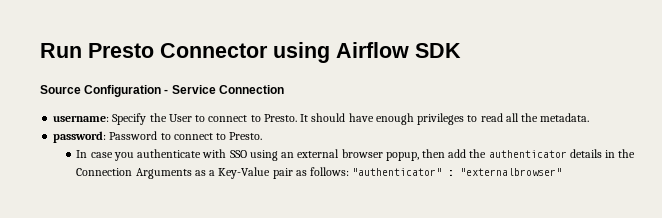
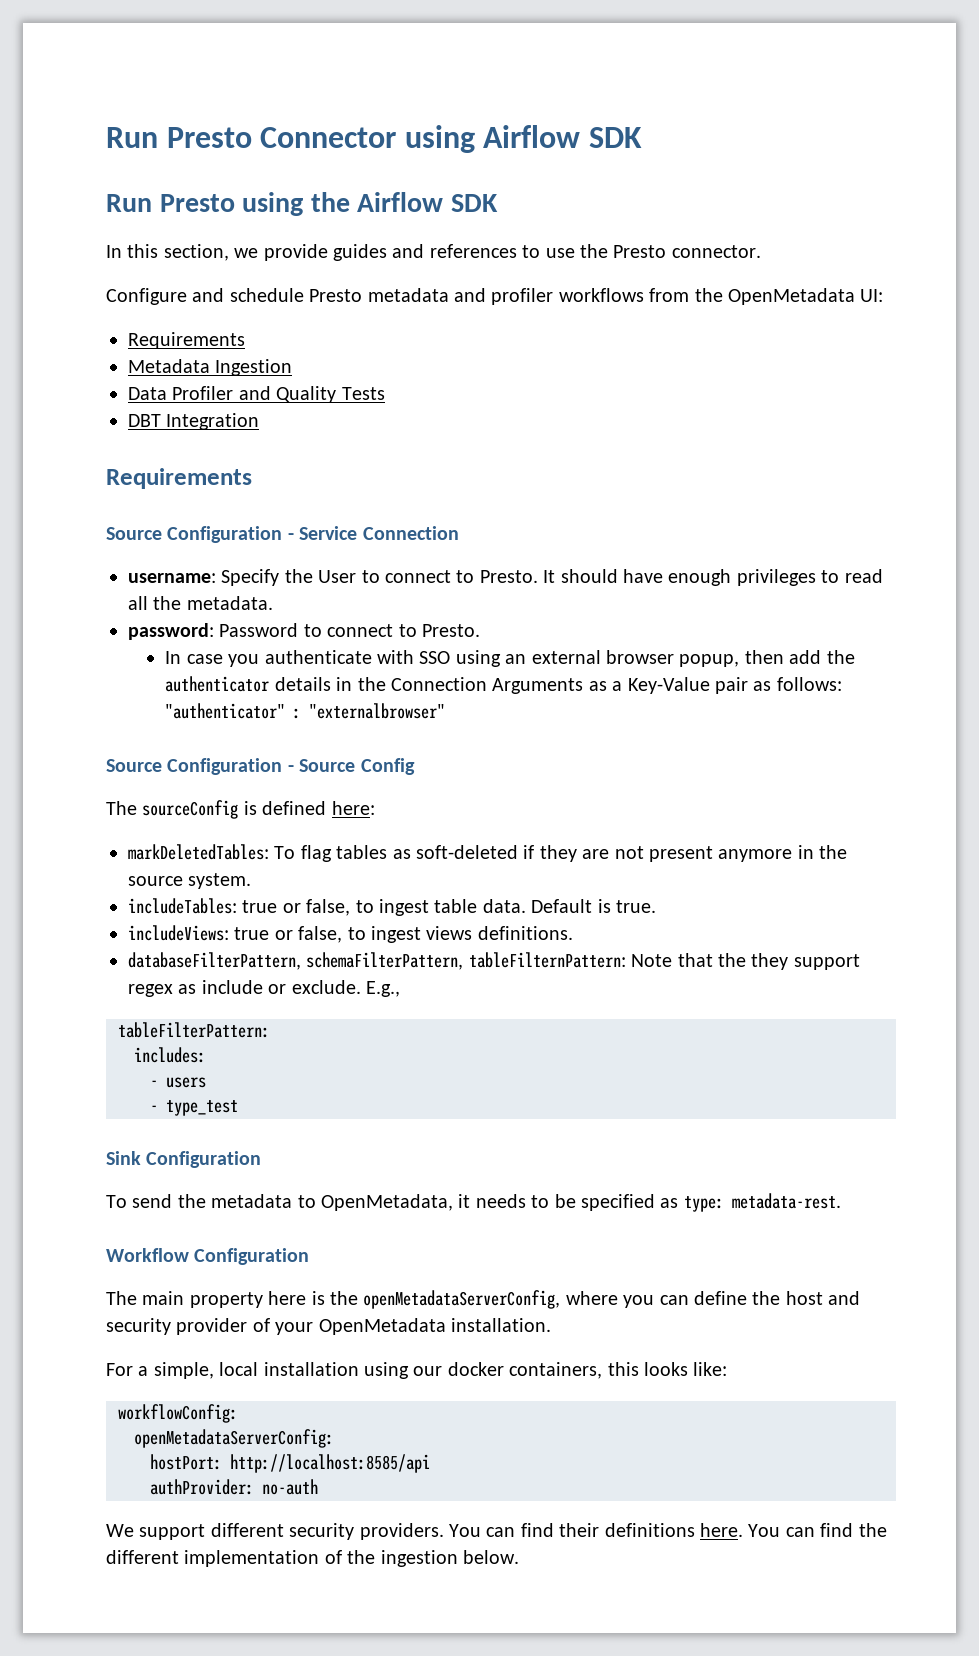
(461, 50) none -> [106,192,498,216] [106,244,761,261] [106,288,884,305] [128,332,245,349] [128,359,293,376] [128,386,385,403] [128,413,260,430] [106,468,252,489] // Run Presto using the Airflow SDK // In this section, we provide guides and references to use the Presto connector. // Configure and schedule Presto metadata and profiler workflows from the OpenMetadata UI: // Requirements // Metadata Ingestion // Data Profiler and Quality Tests // DBT Integration // Requirements
(563, 172) none -> [106,758,415,775] [106,800,375,819] [128,844,848,862] [128,873,252,889] [128,898,656,916] [128,925,573,943] [128,952,860,970] [128,980,400,997] [118,1022,270,1038] [134,1047,206,1063] [150,1077,206,1088] [150,1100,238,1116] [106,1151,262,1168] [106,1193,841,1212] [106,1248,310,1265] [106,1290,861,1309] [106,1318,551,1335] [106,1362,728,1379] [118,1404,238,1423] [134,1429,334,1448] [150,1454,430,1473] [150,1479,318,1495] [106,1523,887,1540] [106,1550,519,1567] // Source Configuration - Source Config // The sourceConfig is defined here: // markDeletedTables: To flag tables as soft-deleted if they are not present anymore in the source system. // includeTables: true or false, to ingest table data. Default is true. // includeViews: true or false, to ingest views definitions. // databaseFilterPattern, schemaFilterPattern, tableFilternPattern: Note that the they support regex as include or exclude. E.g., // tableFilterPattern: // includes: // - users // - type_test // Sink Configuration // To send the metadata to OpenMetadata, it needs to be specified as type: metadata-rest. // Workflow Configuration // The main property here is the openMetadataServerConfig, where you can define the host and security provider of your OpenMetadata installation. // For a simple, local installation using our docker containers, this looks like: // workflowConfig: // openMetadataServerConfig: // hostPort: http://localhost:8585/api // authProvider: no-auth // We support different security providers. You can find their definitions here. You can find the different implementation of the ingestion below.

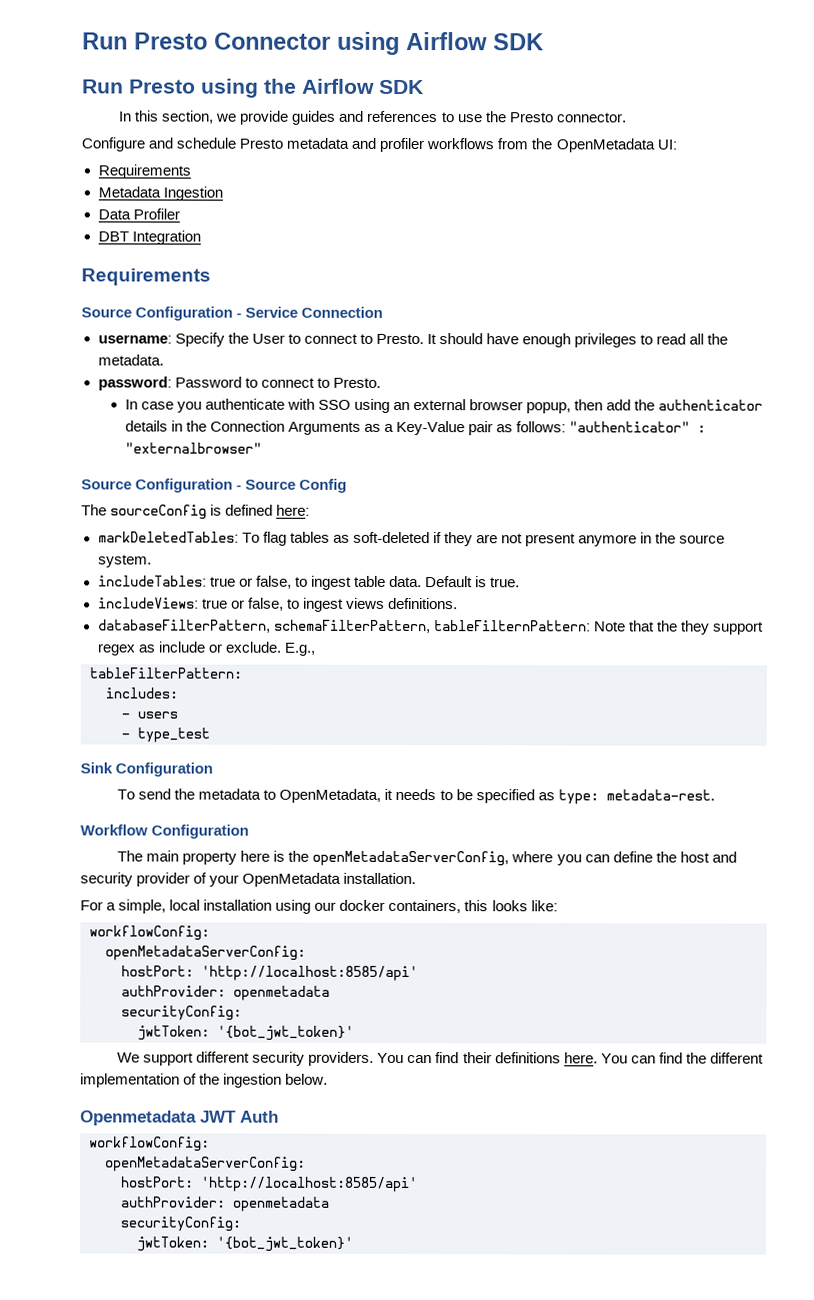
[238,386,385,403] and Quality Tests -> (180, 214) none
[230,1454,430,1473] [150,1479,318,1495] http://localhost:8585/api // authProvider: no-auth -> [201,965,418,982] [121,985,330,1001] [121,1005,242,1021] [137,1025,354,1041] 'http://localhost:8585/api' // authProvider: openmetadata // securityConfig: // jwtToken: '{bot_jwt_token}'
(519, 1557) none -> [80,1110,279,1126] [89,1136,210,1152] [104,1156,306,1172] [120,1176,417,1193] [120,1196,329,1212] [120,1216,241,1232] [136,1236,353,1252] // Openmetadata JWT Auth // workflowConfig: // openMetadataServerConfig: // hostPort: 'http://localhost:8585/api' // authProvider: openmetadata // securityConfig: // jwtToken: '{bot_jwt_token}'

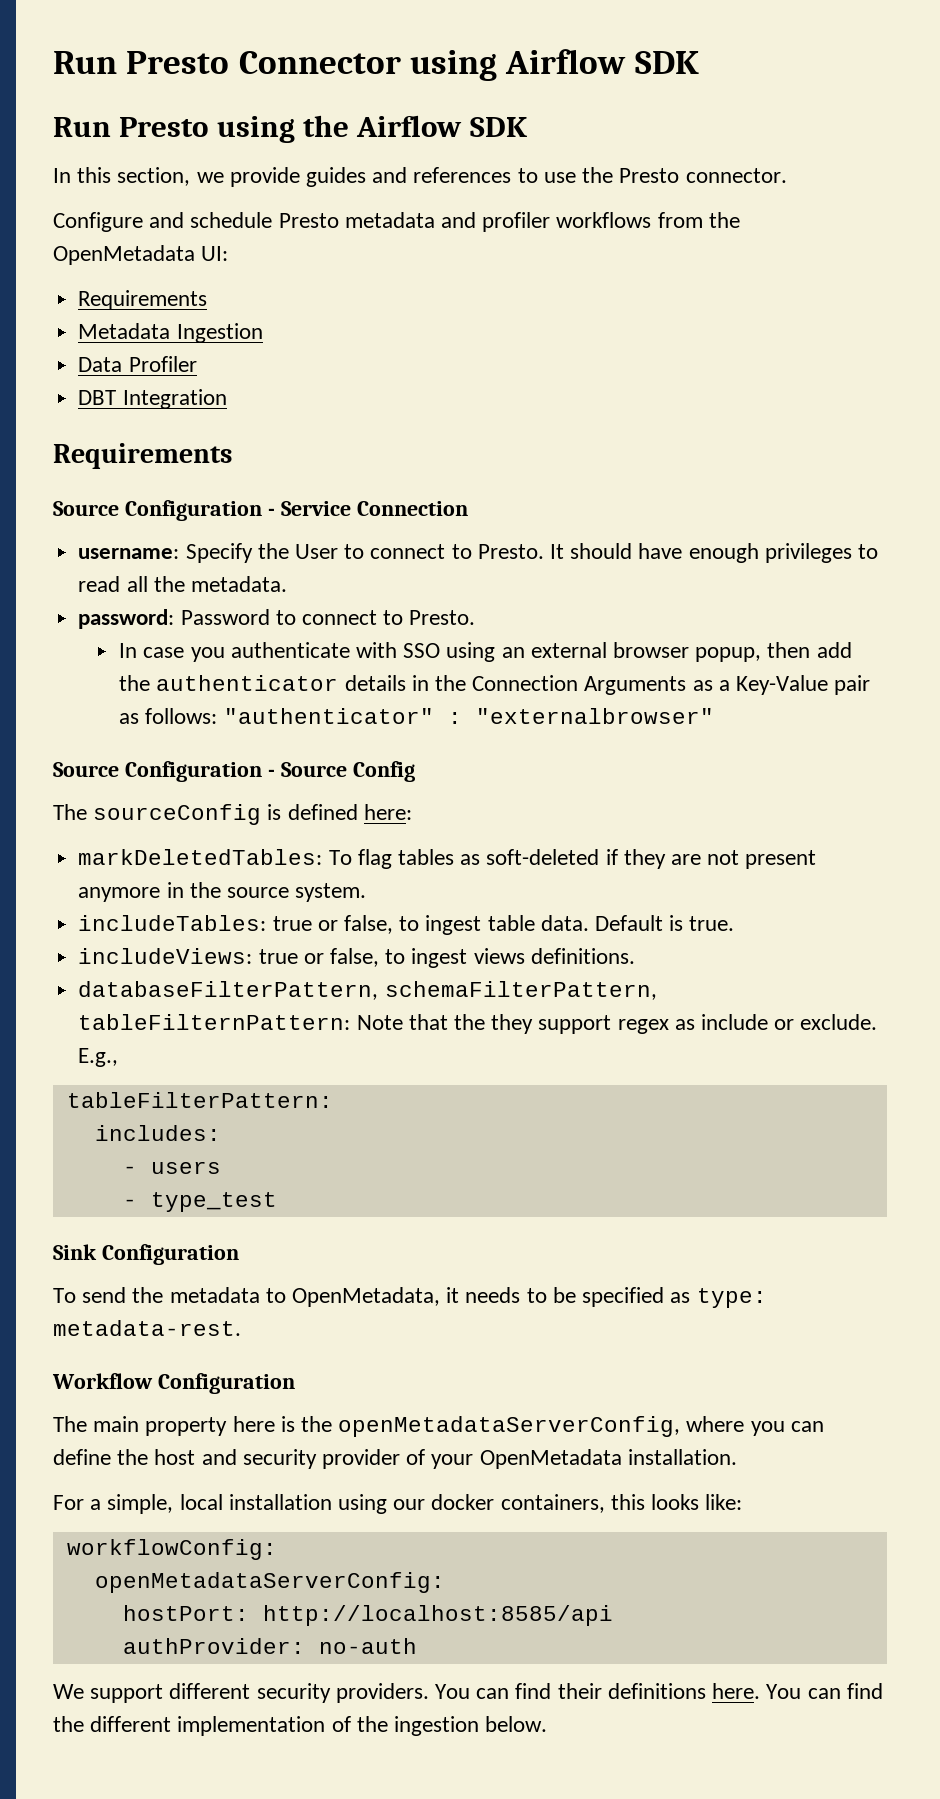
[201,965,418,982] [121,985,330,1001] [121,1005,242,1021] [137,1025,354,1041] 'http://localhost:8585/api' // authProvider: openmetadata // securityConfig: // jwtToken: '{bot_jwt_token}' -> [262,1605,613,1626] [122,1638,417,1654] http://localhost:8585/api // authProvider: no-auth
[80,1110,279,1126] [89,1136,210,1152] [104,1156,306,1172] [120,1176,417,1193] [120,1196,329,1212] [120,1216,241,1232] [136,1236,353,1252] // Openmetadata JWT Auth // workflowConfig: // openMetadataServerConfig: // hostPort: 'http://localhost:8585/api' // authProvider: openmetadata // securityConfig: // jwtToken: '{bot_jwt_token}' -> (548, 1724) none

